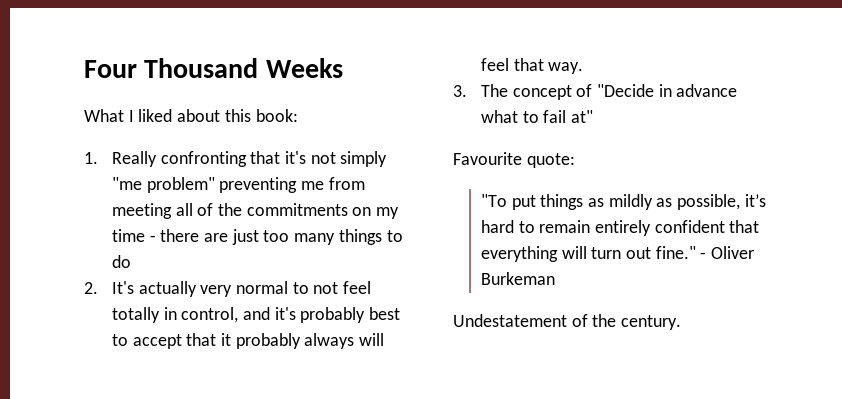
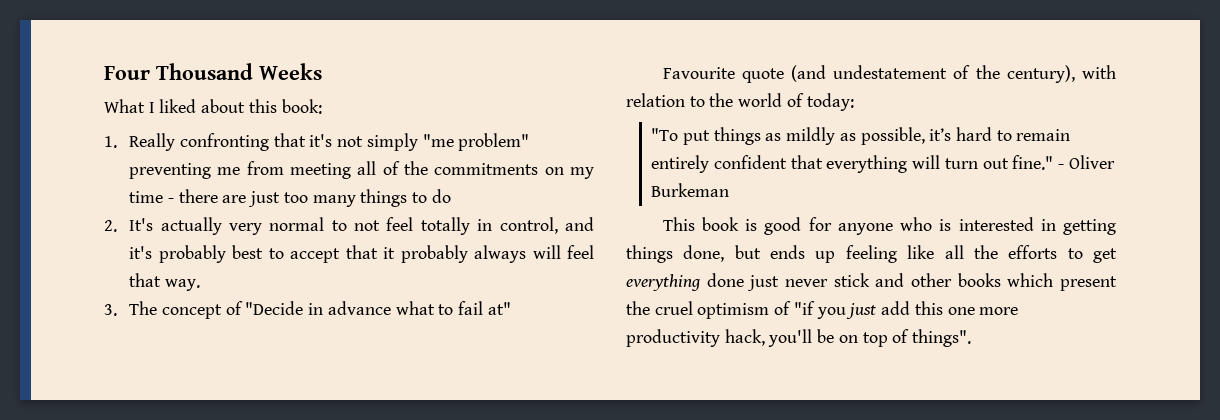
[526,153,575,168] quote: -> [741,65,1116,83] [626,93,854,111] quote (and undestatement of the century), with relation to the world of today:
[453,314,682,330] Undestatement of the century. -> [662,217,1116,235] [626,245,1117,263] [626,273,1117,291] [626,301,1019,319] [626,329,972,347] This book is good for anyone who is interested in getting things done, but ends up feeling like all the efforts to get everything done just never stick and other books which present the cruel optimism of "if you just add this one more productivity hack, you'll be on top of things".

